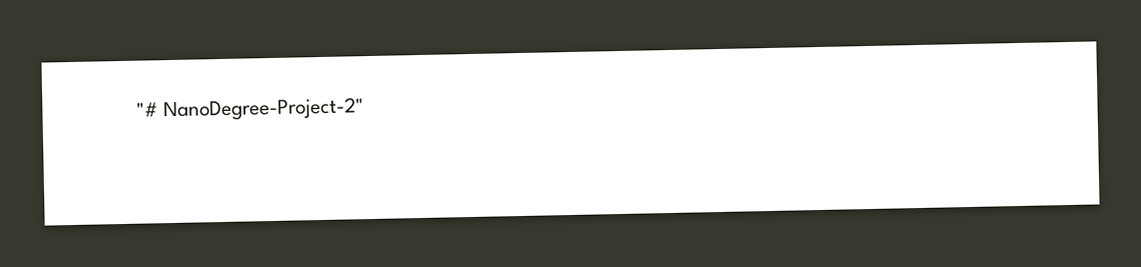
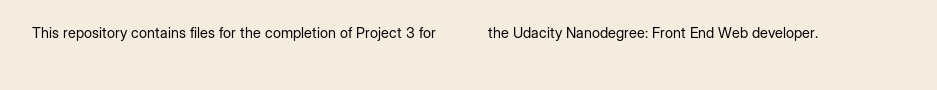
[136,97,364,122] "# NanoDegree-Project-2" -> [32,27,818,41] This repository contains files for the completion of Project 3 for the Udacity Nanodegree: Front End Web developer.

